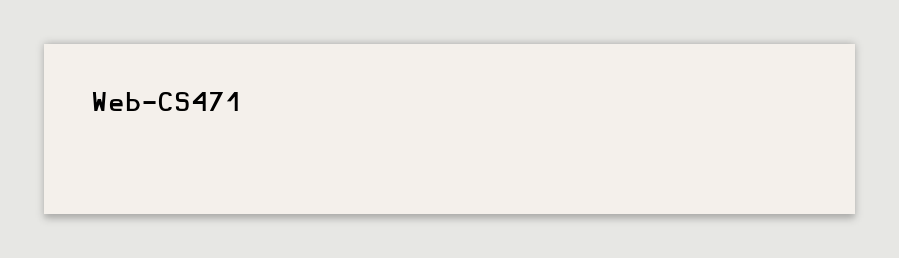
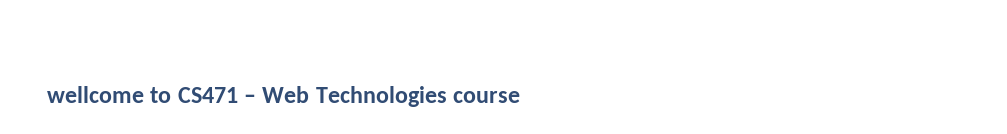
[91,92,242,111] Web-CS471 -> [47,86,521,107] wellcome to CS471 – Web Technologies course

